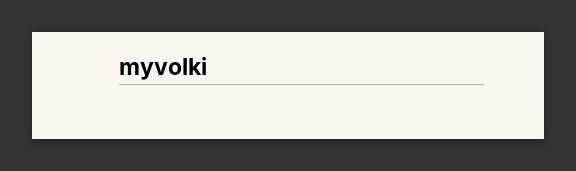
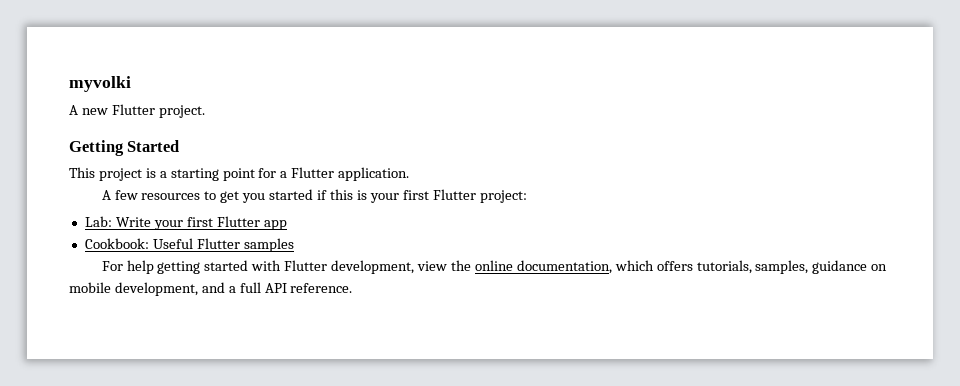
(207, 68) none -> [69,104,205,118] [69,140,180,156] [69,167,410,181] [101,189,527,203] [84,216,287,230] [84,238,294,252] [101,260,888,274] [69,282,353,296] // A new Flutter project. // Getting Started // This project is a starting point for a Flutter application. // A few resources to get you started if this is your first Flutter project: // Lab: Write your first Flutter app // Cookbook: Useful Flutter samples // For help getting started with Flutter development, view the online documentation, which offers tutorials, samples, guidance on mobile development, and a full API reference.

